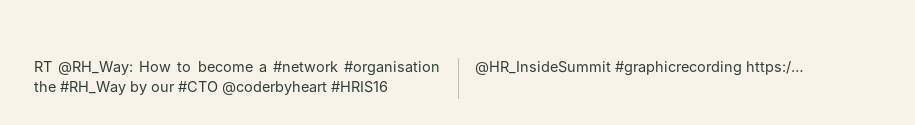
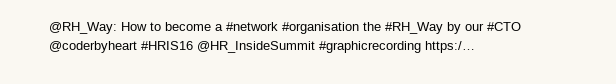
[34,61,52,72] RT -> (49, 28) none

